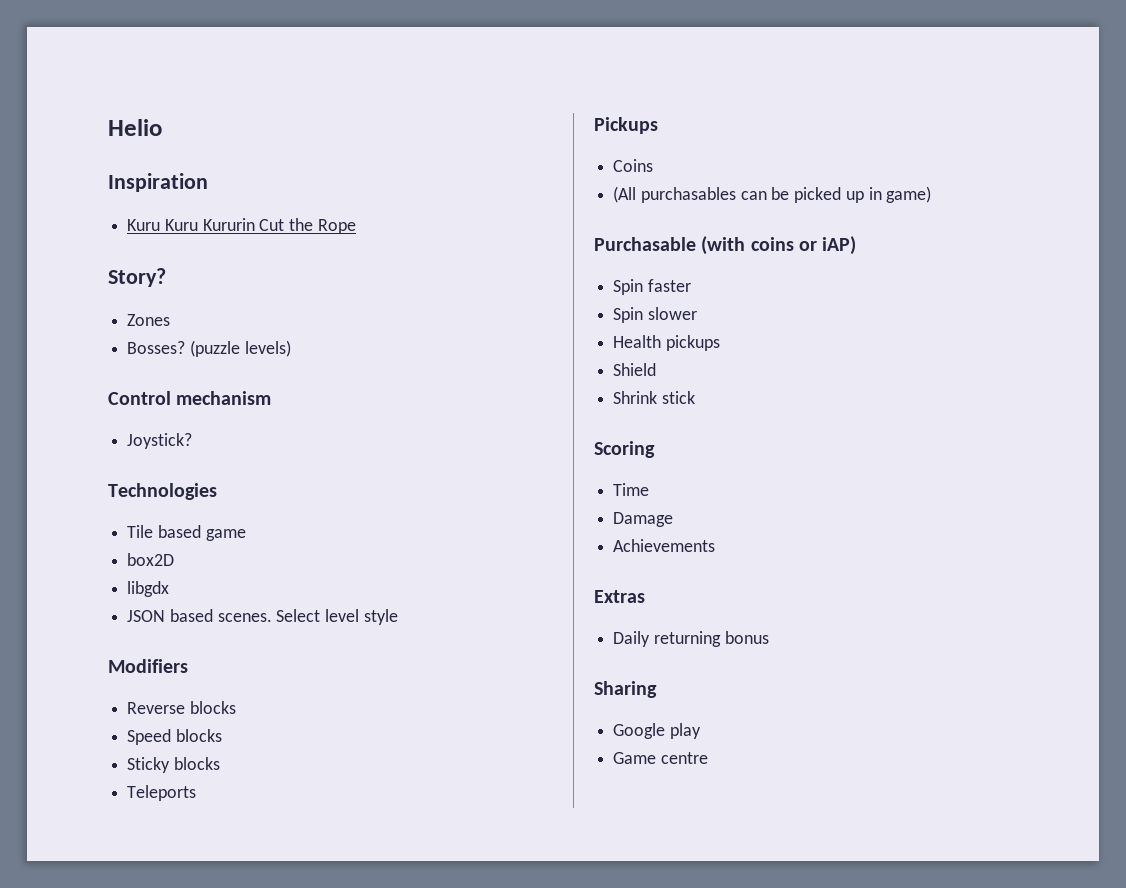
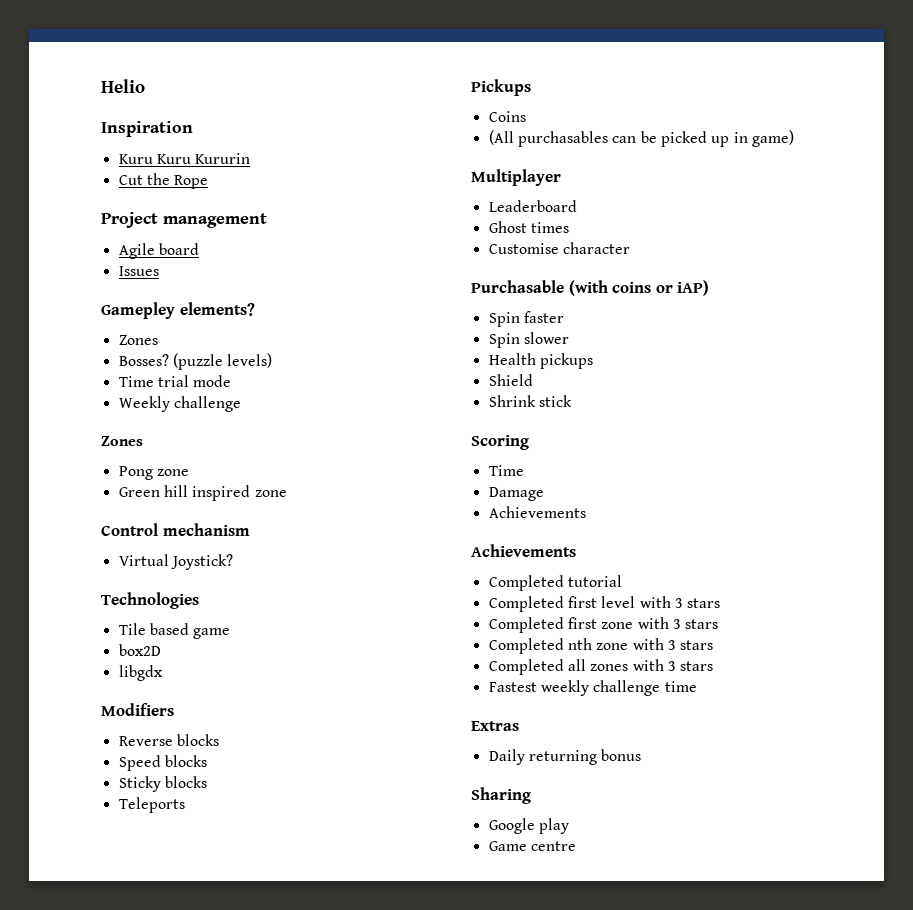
(255, 224) none -> (251, 158) //
[108,268,166,287] [127,314,171,326] [127,340,291,357] Story? // Zones // Bosses? (puzzle levels) -> [101,212,267,228] [118,243,199,259] [118,266,159,276] [101,302,255,319] [118,335,158,345] [118,353,273,370] [118,375,232,387] [118,396,241,412] [101,436,143,446] [118,466,189,480] [118,485,287,501] Project management // Agile board // Issues // Gamepley elements? // Zones // Bosses? (puzzle levels) // Time trial mode // Weekly challenge // Zones // Pong zone // Green hill inspired zone
(272, 398) none -> [118,554,169,566] Virtual
[127,609,398,625] // JSON based scenes. Select level style -> (163, 673) none
(932, 194) none -> [471,169,561,186] [488,200,577,212] [488,221,569,233] [488,242,630,254] // Multiplayer // Leaderboard // Ghost times // Customise character
(716, 545) none -> [471,544,576,557] [488,575,622,591] [488,596,721,612] [488,617,719,633] [488,638,714,654] [488,659,714,675] [488,680,697,696] // Achievements // Completed tutorial // Completed first level with 3 stars // Completed first zone with 3 stars // Completed nth zone with 3 stars // Completed all zones with 3 stars // Fastest weekly challenge time

